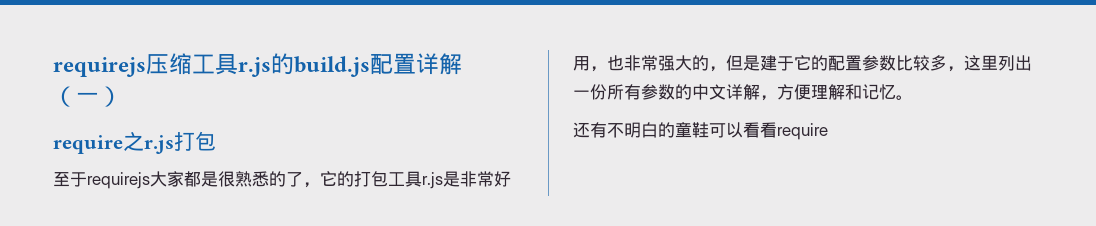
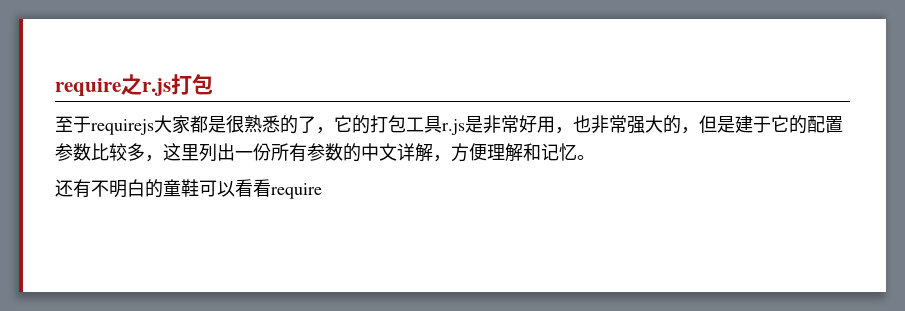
[53,53,462,77] [53,86,122,107] requirejs压缩工具r.js的build.js配置详解（一） // -> (55, 87) none

